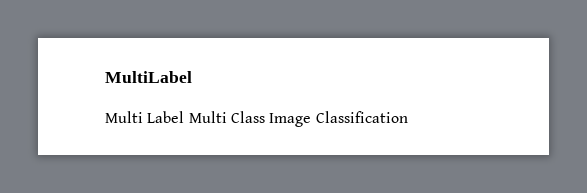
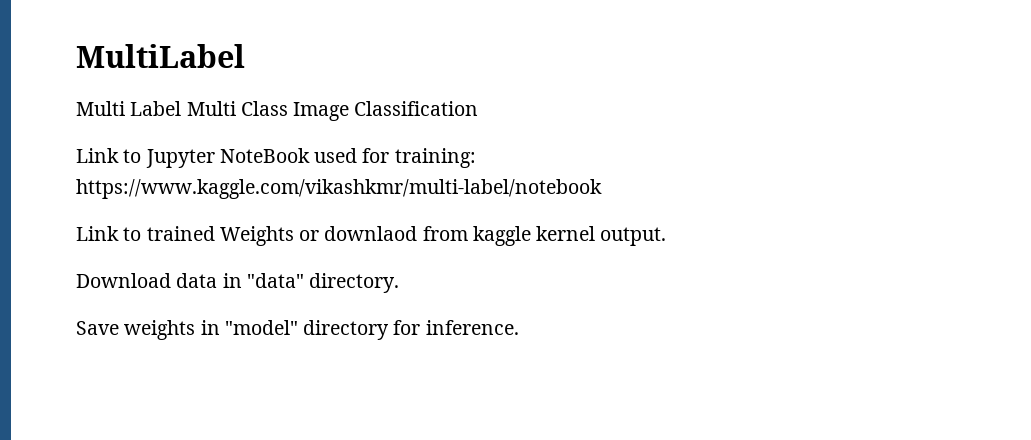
(408, 117) none -> [76,148,476,168] [76,179,602,199] [76,226,667,246] [76,273,400,293] [76,320,519,340] // Link to Jupyter NoteBook used for training: https://www.kaggle.com/vikashkmr/multi-label/notebook // Link to trained Weights or downlaod from kaggle kernel output. // Download data in "data" directory. // Save weights in "model" directory for inference.

